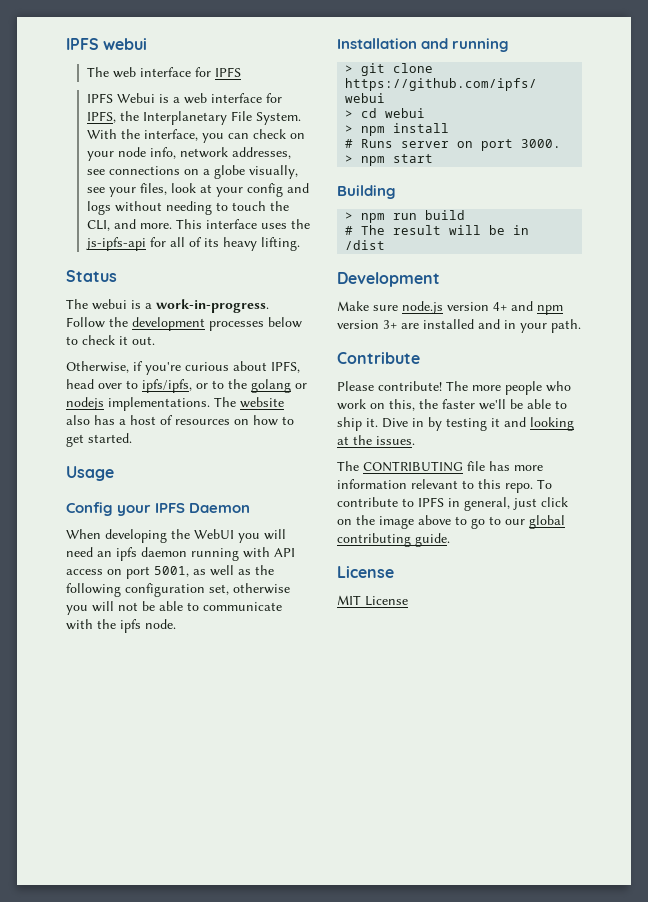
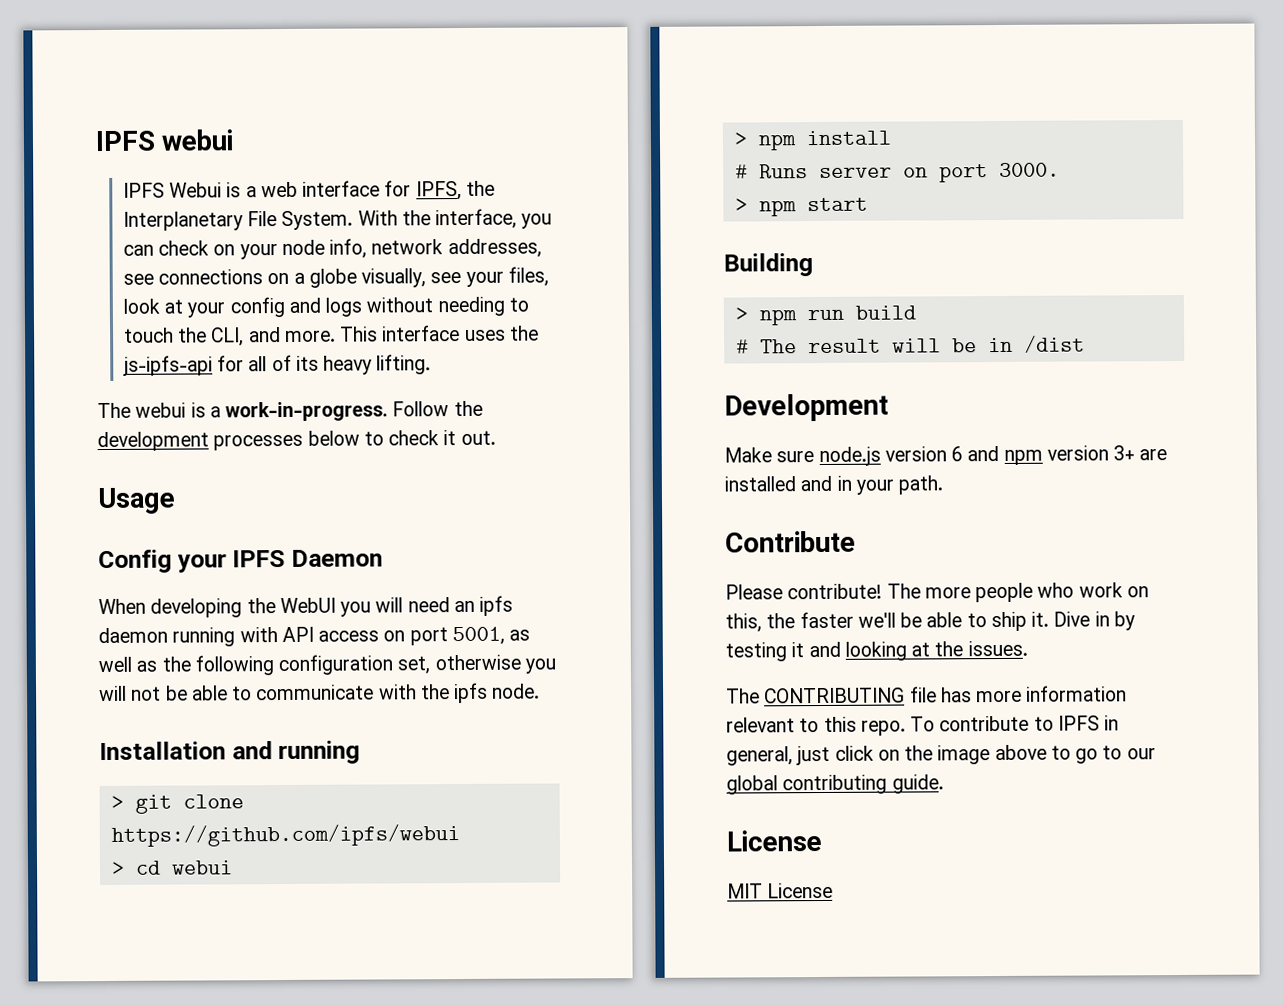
[86,67,241,78] // The web interface for IPFS -> (235, 140) none
[66,270,117,282] // Status -> (432, 364) none
[66,361,300,375] [66,379,307,393] [66,397,284,411] [66,415,294,426] [66,433,132,447] // Otherwise, if you're curious about IPFS, head over to ipfs/ipfs, or to the golang or nodejs implementations. The website also has a host of resources on how to get started. -> (496, 438) none
[493,302,507,311] 4+ -> [951,446,964,462] 6

